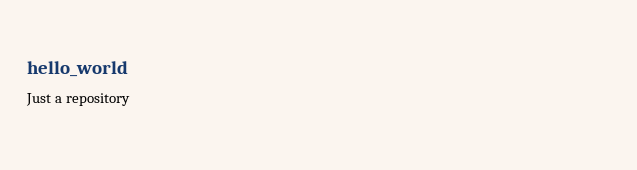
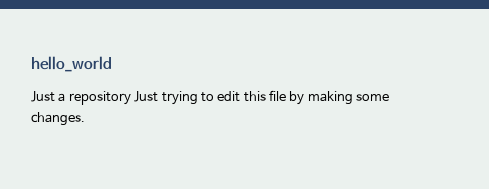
(130, 99) none -> [134,90,390,105] [31,112,85,126] Just trying to edit this file by making some changes.

